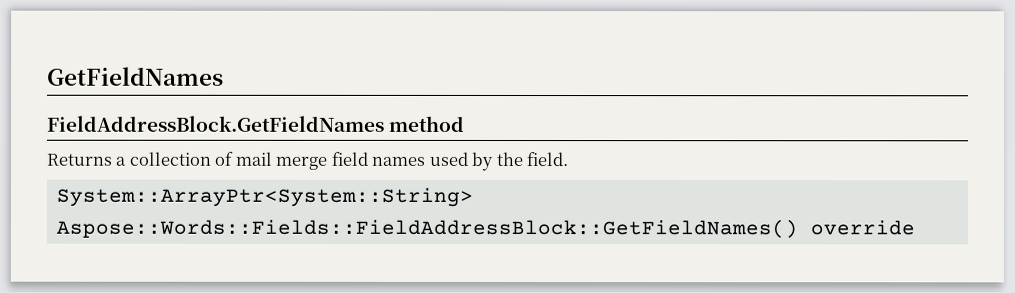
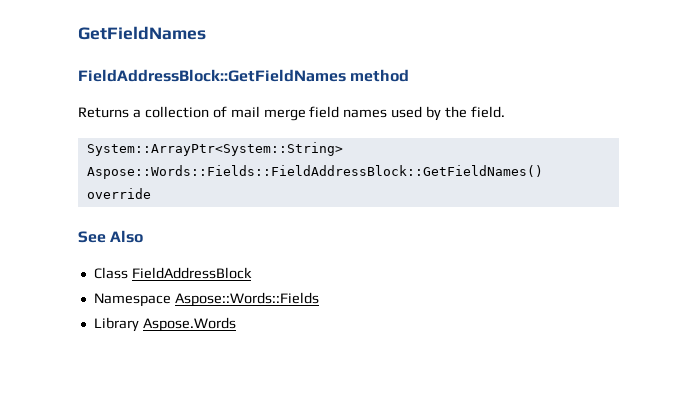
[47,115,385,132] FieldAddressBlock.GetFieldNames -> [78,69,346,82] FieldAddressBlock::GetFieldNames
(915, 228) none -> [78,230,144,243] [93,267,252,279] [93,292,319,307] [93,317,236,332] // See Also // Class FieldAddressBlock // Namespace Aspose::Words::Fields // Library Aspose.Words

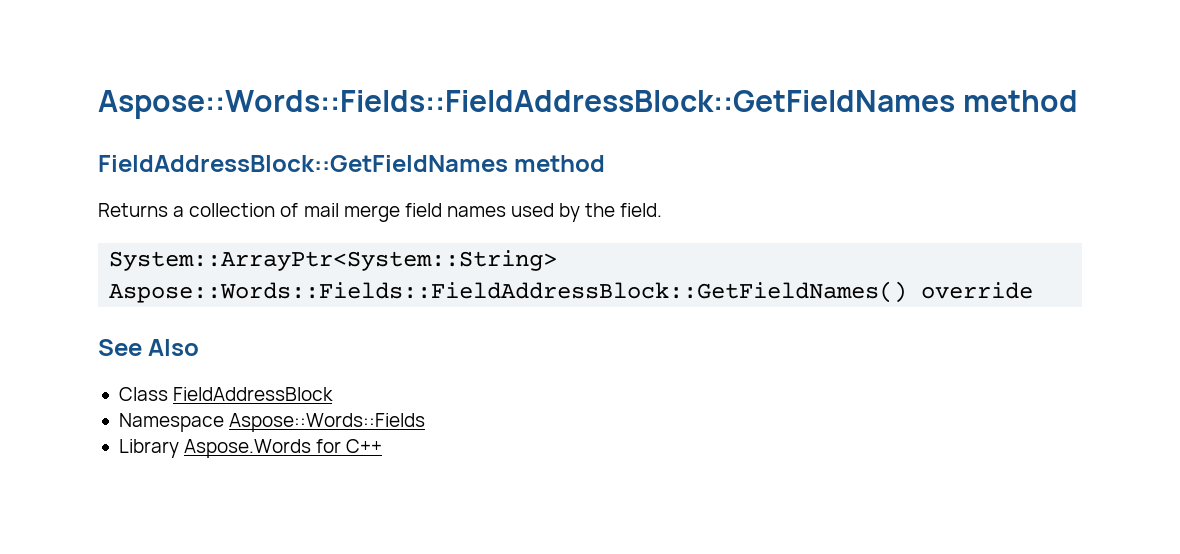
[78,26,206,40] GetFieldNames -> [98,90,1079,119] Aspose::Words::Fields::FieldAddressBlock::GetFieldNames method
(236, 324) none -> [316,439,383,453] for C++

